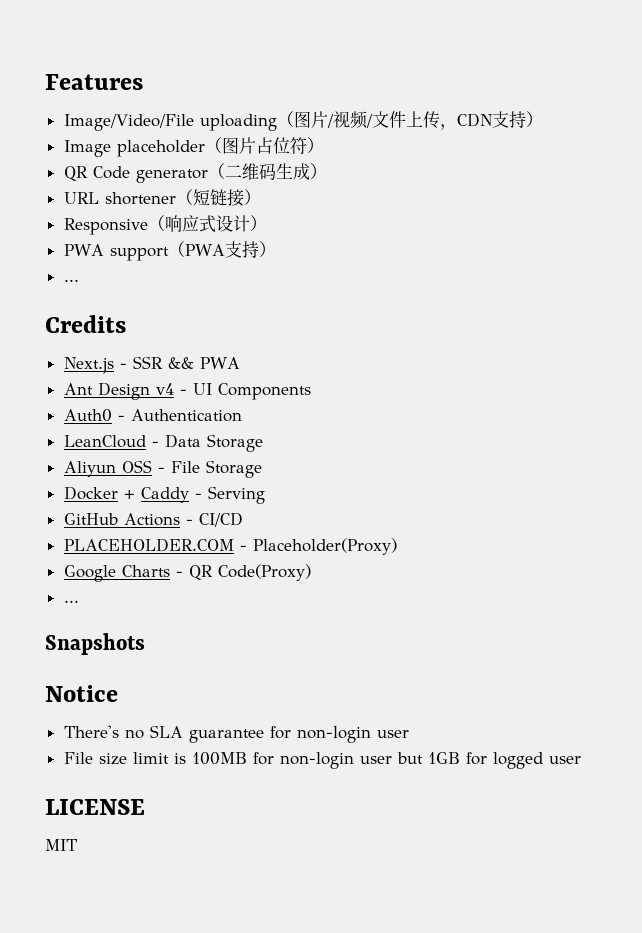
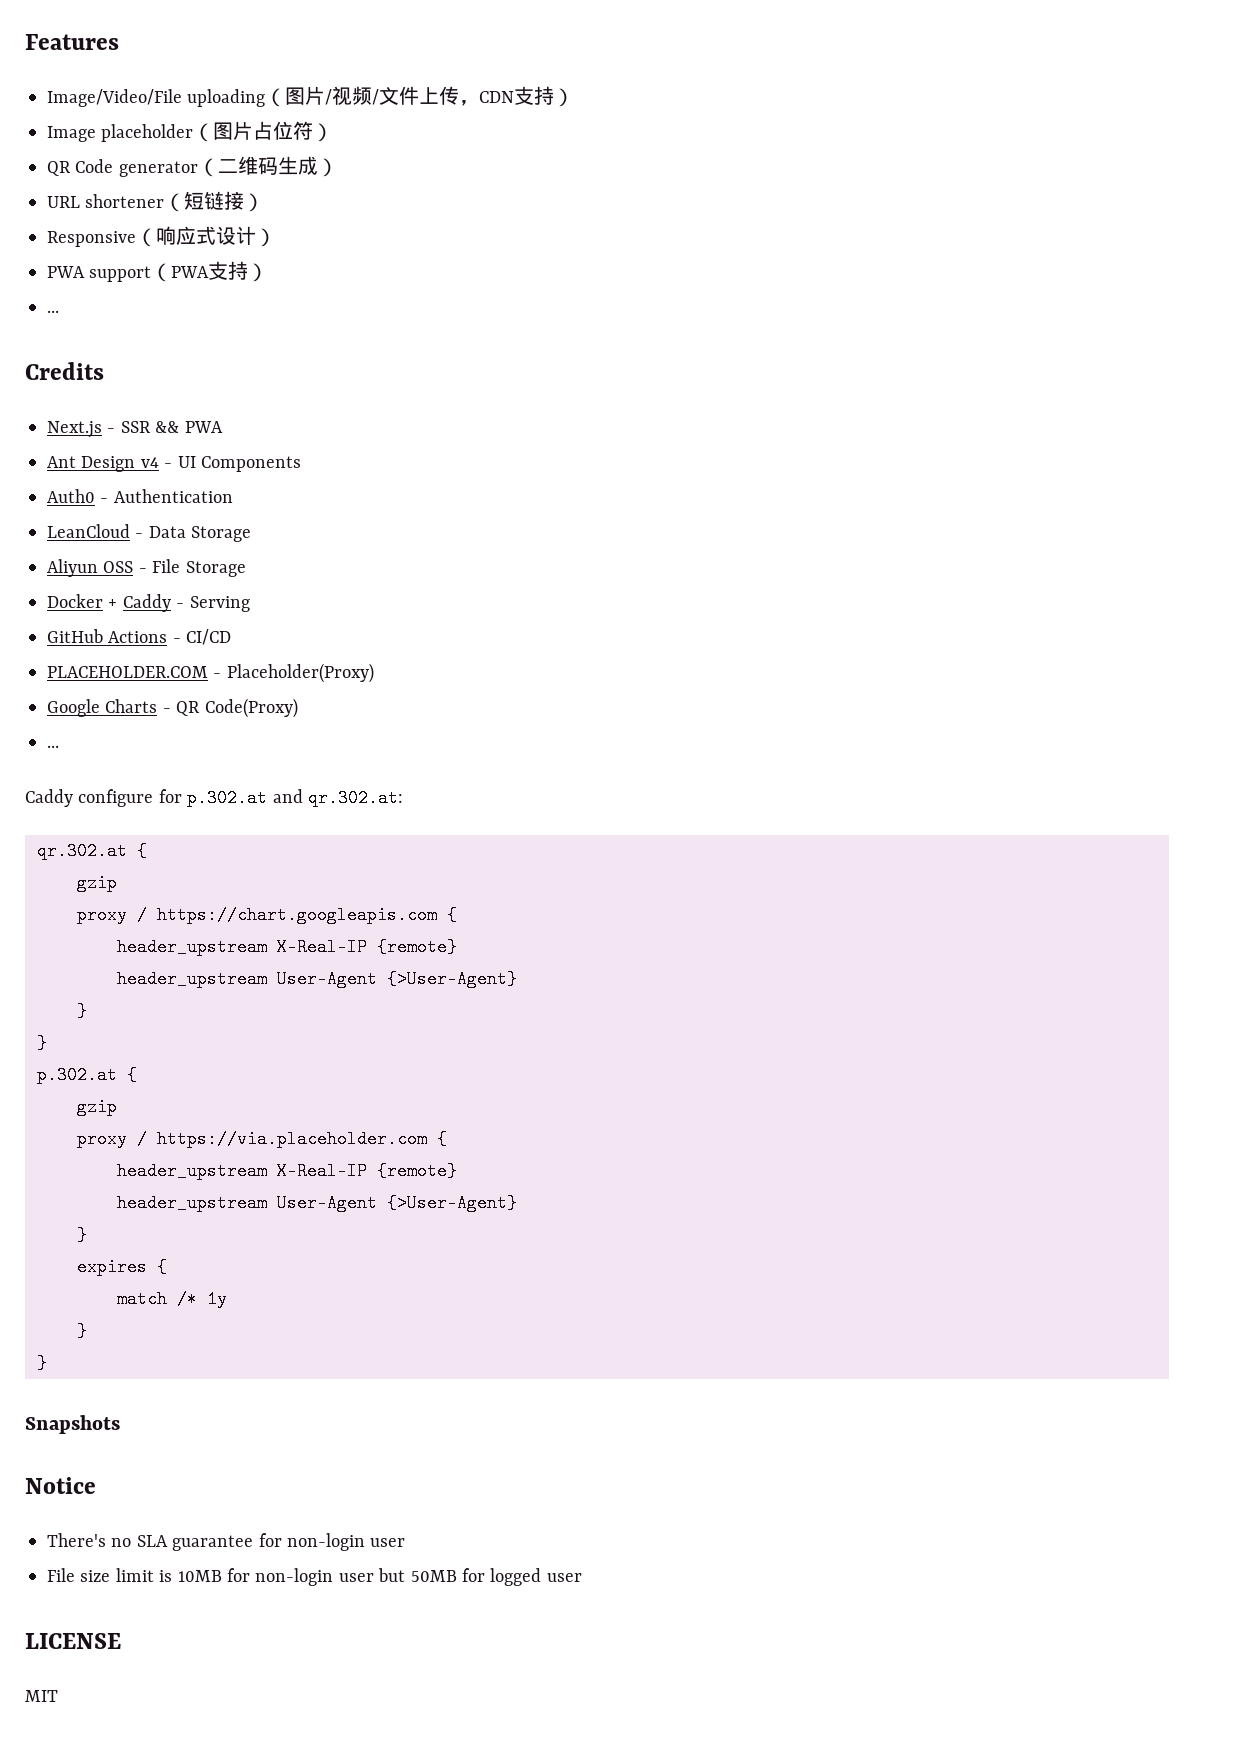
(79, 601) none -> [25,789,403,807] [37,842,147,860] [77,874,117,892] [77,906,457,924] [117,938,457,956] [117,970,517,988] [77,1002,87,1020] [37,1034,47,1052] [37,1066,137,1084] [77,1098,117,1116] [77,1130,447,1148] [117,1162,457,1180] [117,1194,517,1212] [77,1226,87,1244] [77,1258,167,1276] [117,1290,227,1308] [77,1322,87,1340] [37,1354,47,1372] // Caddy configure for p.302.at and qr.302.at: // qr.302.at { // gzip // proxy / https://chart.googleapis.com { // header_upstream X-Real-IP {remote} // header_upstream User-Agent {>User-Agent} // } // } // p.302.at { // gzip // proxy / https://via.placeholder.com { // header_upstream X-Real-IP {remote} // header_upstream User-Agent {>User-Agent} // } // expires { // match /* 1y // } // }
[191,752,247,765] 100MB -> [177,1570,222,1582] 10MB
[427,752,460,764] 1GB -> [410,1570,457,1582] 50MB

